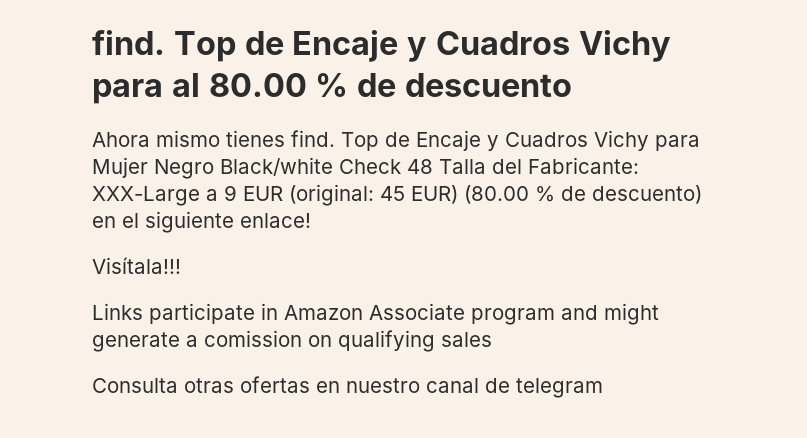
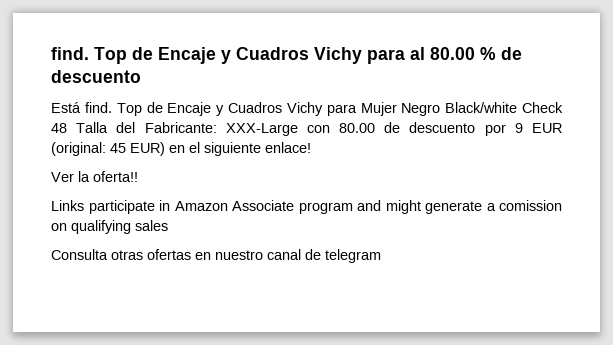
[92,130,285,147] Ahora mismo tienes -> [51,102,81,113] Está
[206,189,218,201] a -> [306,122,506,136] con 80.00 de descuento por
[464,185,702,204] (80.00 % de descuento) -> (165, 149) none
[92,257,181,274] Visítala!!! -> [51,171,138,182] Ver la oferta!!

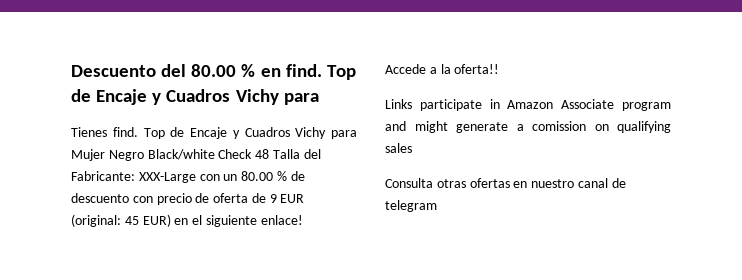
[51,47,522,64] [51,70,141,83] [51,102,81,113] find. Top de Encaje y Cuadros Vichy para al 80.00 % de descuento // Está -> [71,64,356,80] [71,89,319,105] [71,127,107,137] Descuento del 80.00 % en find. Top de Encaje y Cuadros Vichy para // Tienes
[339,122,506,136] 80.00 de descuento por -> [223,171,305,181] [71,193,266,205] un 80.00 % de descuento con precio de oferta de
[51,172,74,182] Ver -> [385,64,437,74] Accede a

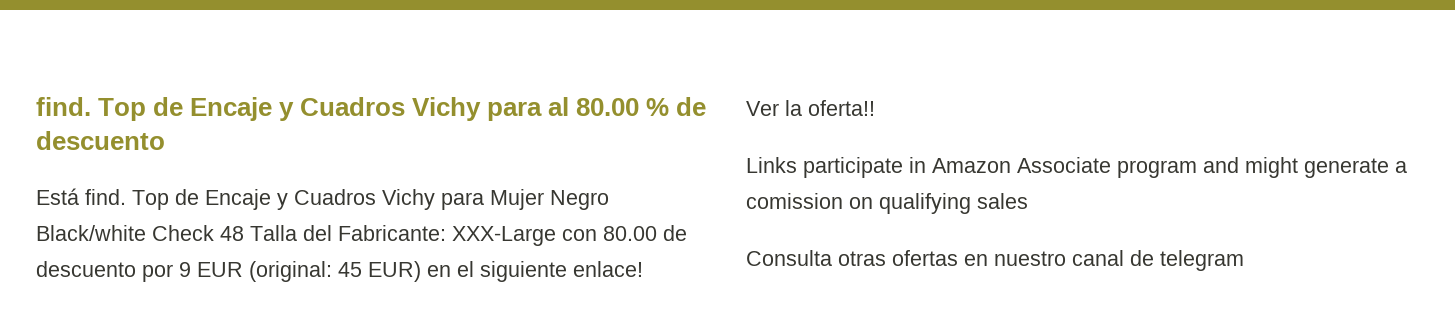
[71,64,356,80] [71,89,319,105] [71,127,107,137] Descuento del 80.00 % en find. Top de Encaje y Cuadros Vichy para // Tienes -> [36,97,707,121] [36,131,165,150] [36,188,79,205] find. Top de Encaje y Cuadros Vichy para al 80.00 % de descuento // Está
[223,171,305,181] [71,193,266,205] un 80.00 % de descuento con precio de oferta de -> [603,225,687,241] [36,261,173,282] 80.00 de descuento por
[385,64,437,74] Accede a -> [746,101,779,116] Ver

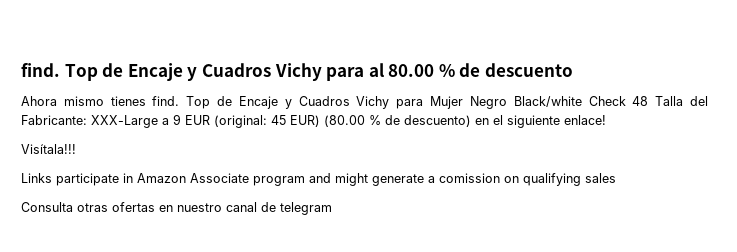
[36,188,79,205] Está -> [21,96,146,106] Ahora mismo tienes
[562,225,687,241] [36,261,173,282] con 80.00 de descuento por -> [162,118,169,125] a
(421, 271) none -> [324,115,471,127] (80.00 % de descuento)
[746,100,875,116] Ver la oferta!! -> [21,144,76,154] Visítala!!!

